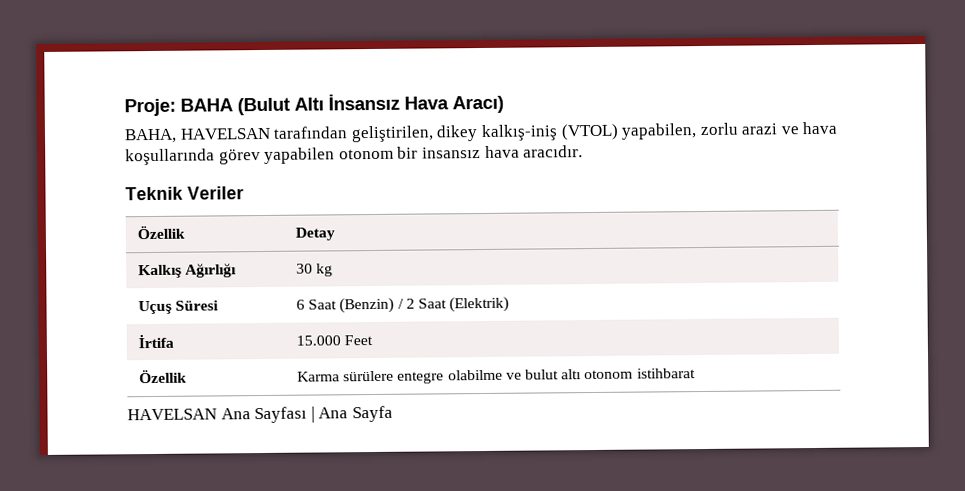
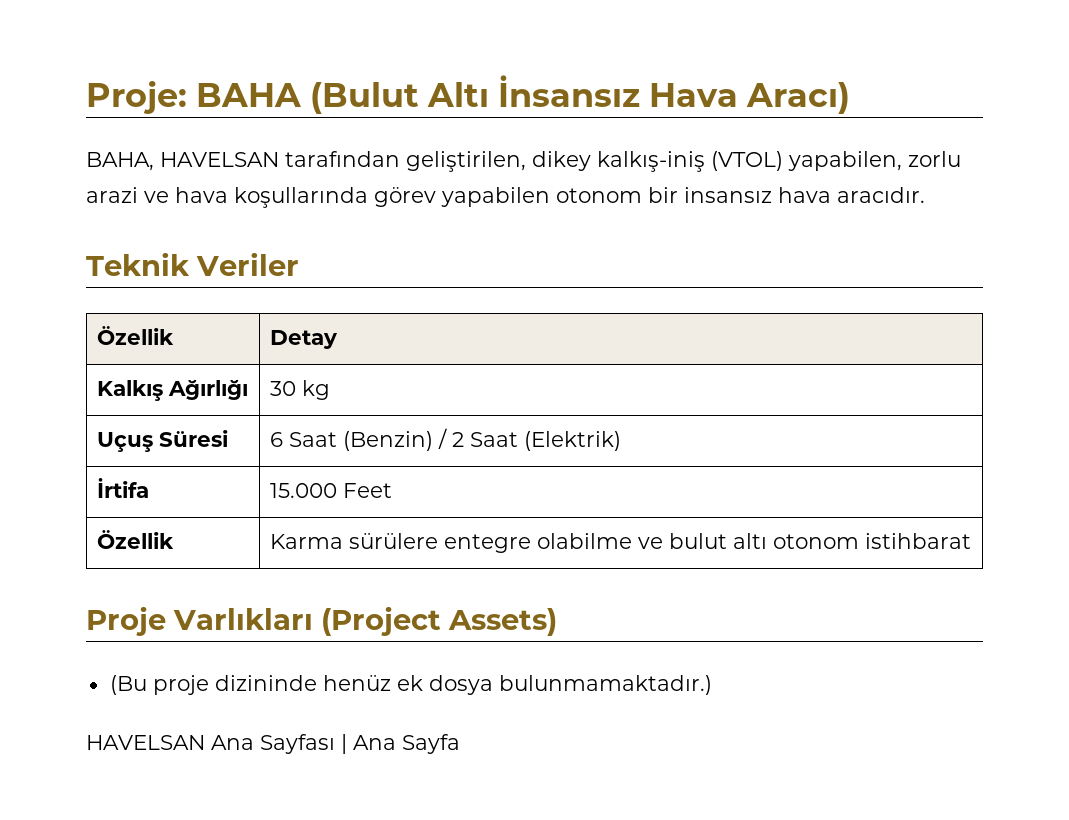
(696, 373) none -> [86,606,557,636] [109,675,712,695] // Proje Varlıkları (Project Assets) // (Bu proje dizininde henüz ek dosya bulunmamaktadır.)

